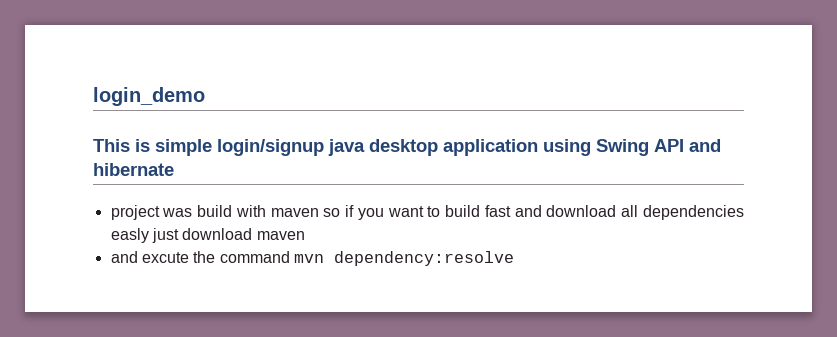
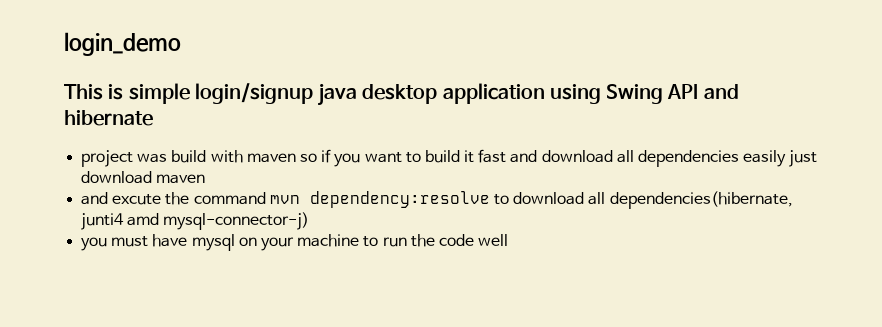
(481, 211) none -> [464,150,475,163] it
[110,228,149,243] easly -> [743,150,787,167] easily
(514, 258) none -> [493,191,793,209] [81,212,310,230] [81,234,509,251] to download all dependencies(hibernate, junti4 amd mysql-connector-j) // you must have mysql on your machine to run the code well

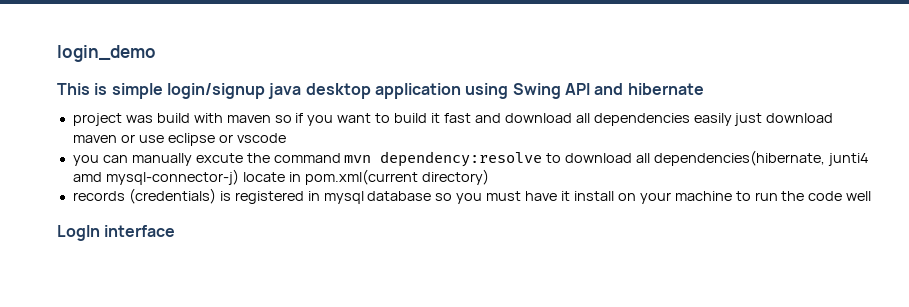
[81,192,109,205] // and -> [120,133,286,146] [72,153,192,166] or use eclipse or vscode // you can manually
(310, 221) // -> [242,169,489,185] [72,188,453,204] locate in pom.xml(current directory) // records (credentials) is registered in mysql database so
[191,234,235,251] mysql -> [561,191,614,201] it install
(509, 240) none -> [57,225,176,241] // LogIn interface

